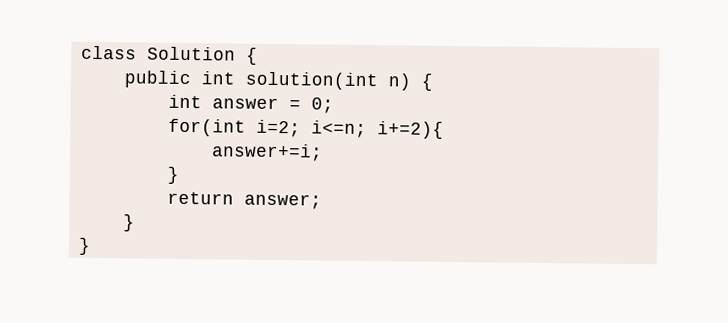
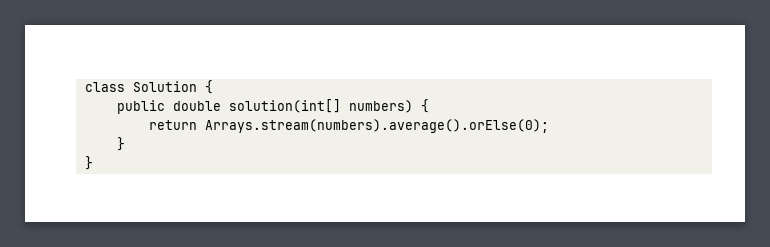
[200,71,433,91] [167,94,334,114] [167,118,444,139] [211,143,323,162] [166,166,179,184] int solution(int n) { // int answer = 0; // for(int i=2; i<=n; i+=2){ // answer+=i; // } -> [172,99,429,113] double solution(int[] numbers) {
[243,193,322,210] answer; -> [204,119,549,133] Arrays.stream(numbers).average().orElse(0);

